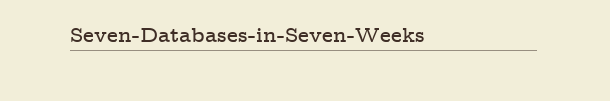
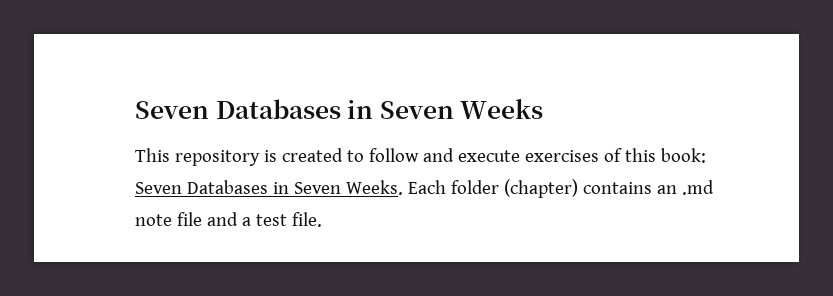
[70,28,425,42] Seven-Databases-in-Seven-Weeks -> [135,99,544,119] [135,148,706,166] [135,179,714,198] [135,212,322,227] Seven Databases in Seven Weeks // This repository is created to follow and execute exercises of this book: Seven Databases in Seven Weeks. Each folder (chapter) contains an .md note file and a test file.

